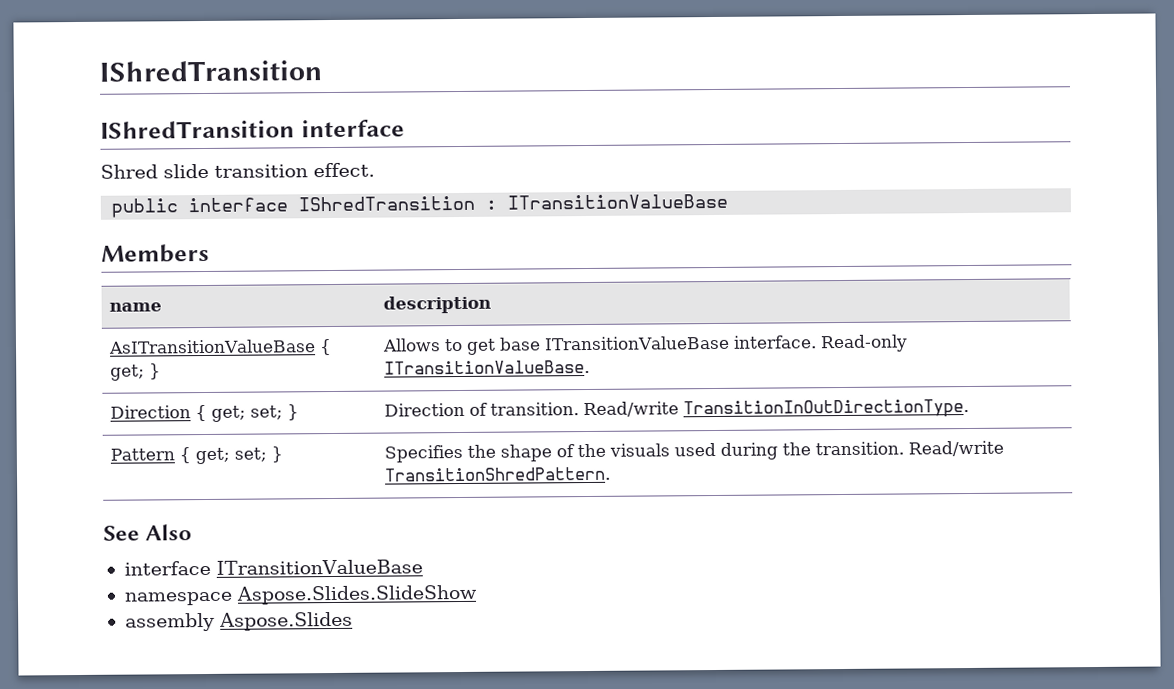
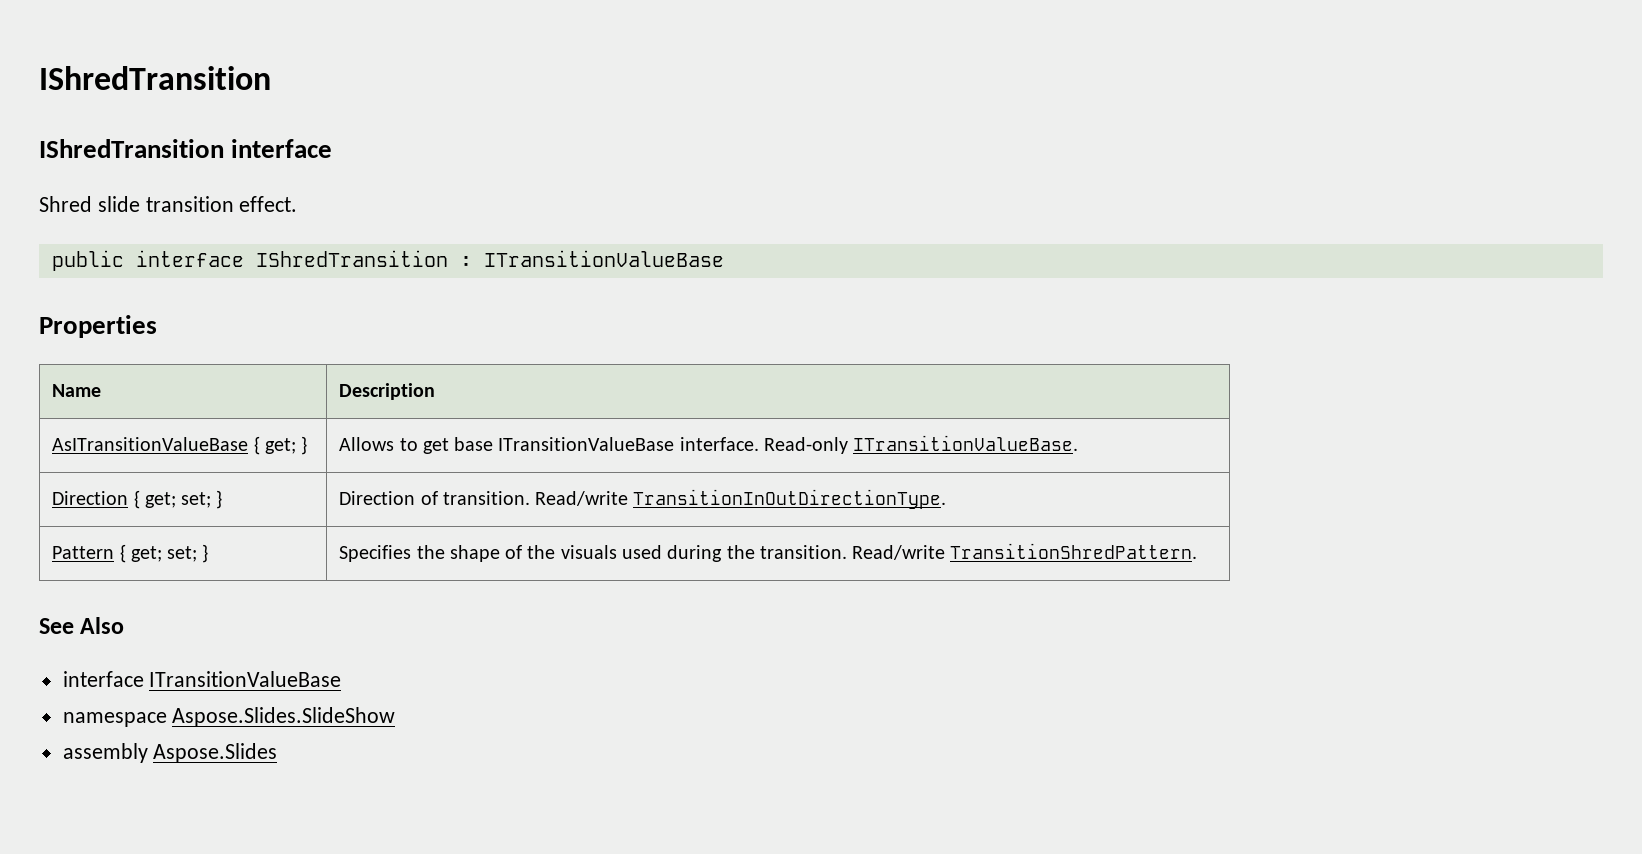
[101,243,209,263] [109,302,163,312] [383,295,492,314] Members // name | description -> [39,315,157,338] [52,384,102,397] [339,383,436,400] Properties // Name | Description

